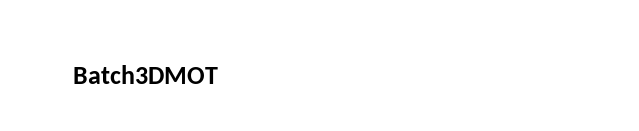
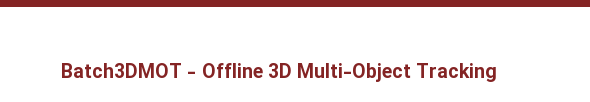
(218, 74) none -> [187,63,498,82] - Offline 3D Multi-Object Tracking

